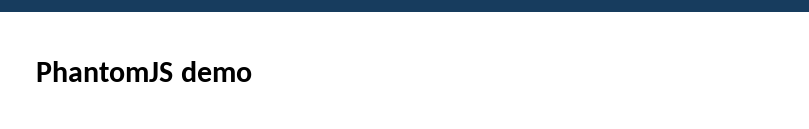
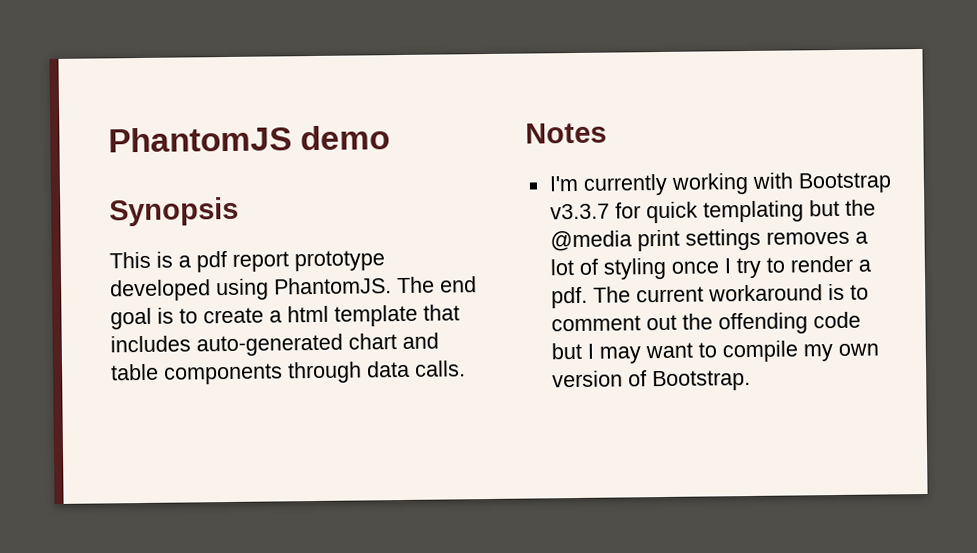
(253, 71) none -> [109,196,239,227] [109,250,385,273] [110,276,477,302] [110,304,460,330] [110,332,439,357] [110,360,466,385] [525,122,607,144] [548,172,892,196] [549,199,876,224] [549,228,868,252] [549,255,871,280] [550,283,869,309] [550,311,861,335] [550,340,879,364] [551,369,751,392] // Synopsis // This is a pdf report prototype developed using PhantomJS. The end goal is to create a html template that includes auto-generated chart and table components through data calls. // Notes // I'm currently working with Bootstrap v3.3.7 for quick templating but the @media print settings removes a lot of styling once I try to render a pdf. The current workaround is to comment out the offending code but I may want to compile my own version of Bootstrap.

